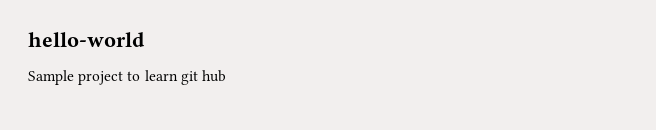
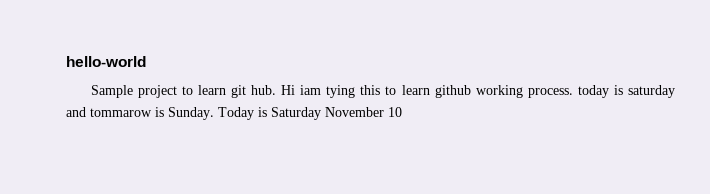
[201,70,226,82] hub -> [251,85,675,98] [66,107,402,120] hub. Hi iam tying this to learn github working process. today is saturday and tommarow is Sunday. Today is Saturday November 10

